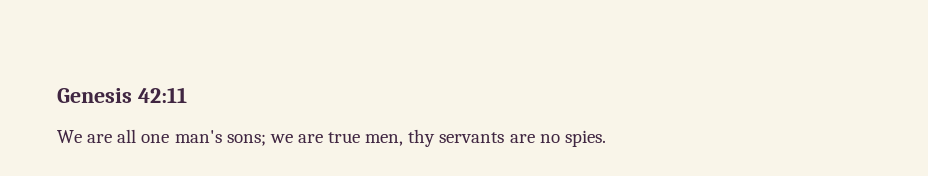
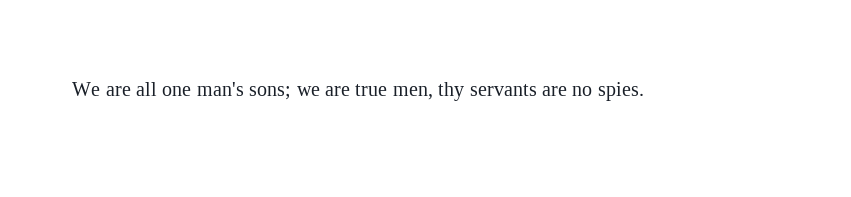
[57,87,187,103] Genesis 42:11 // -> (72, 89) none

